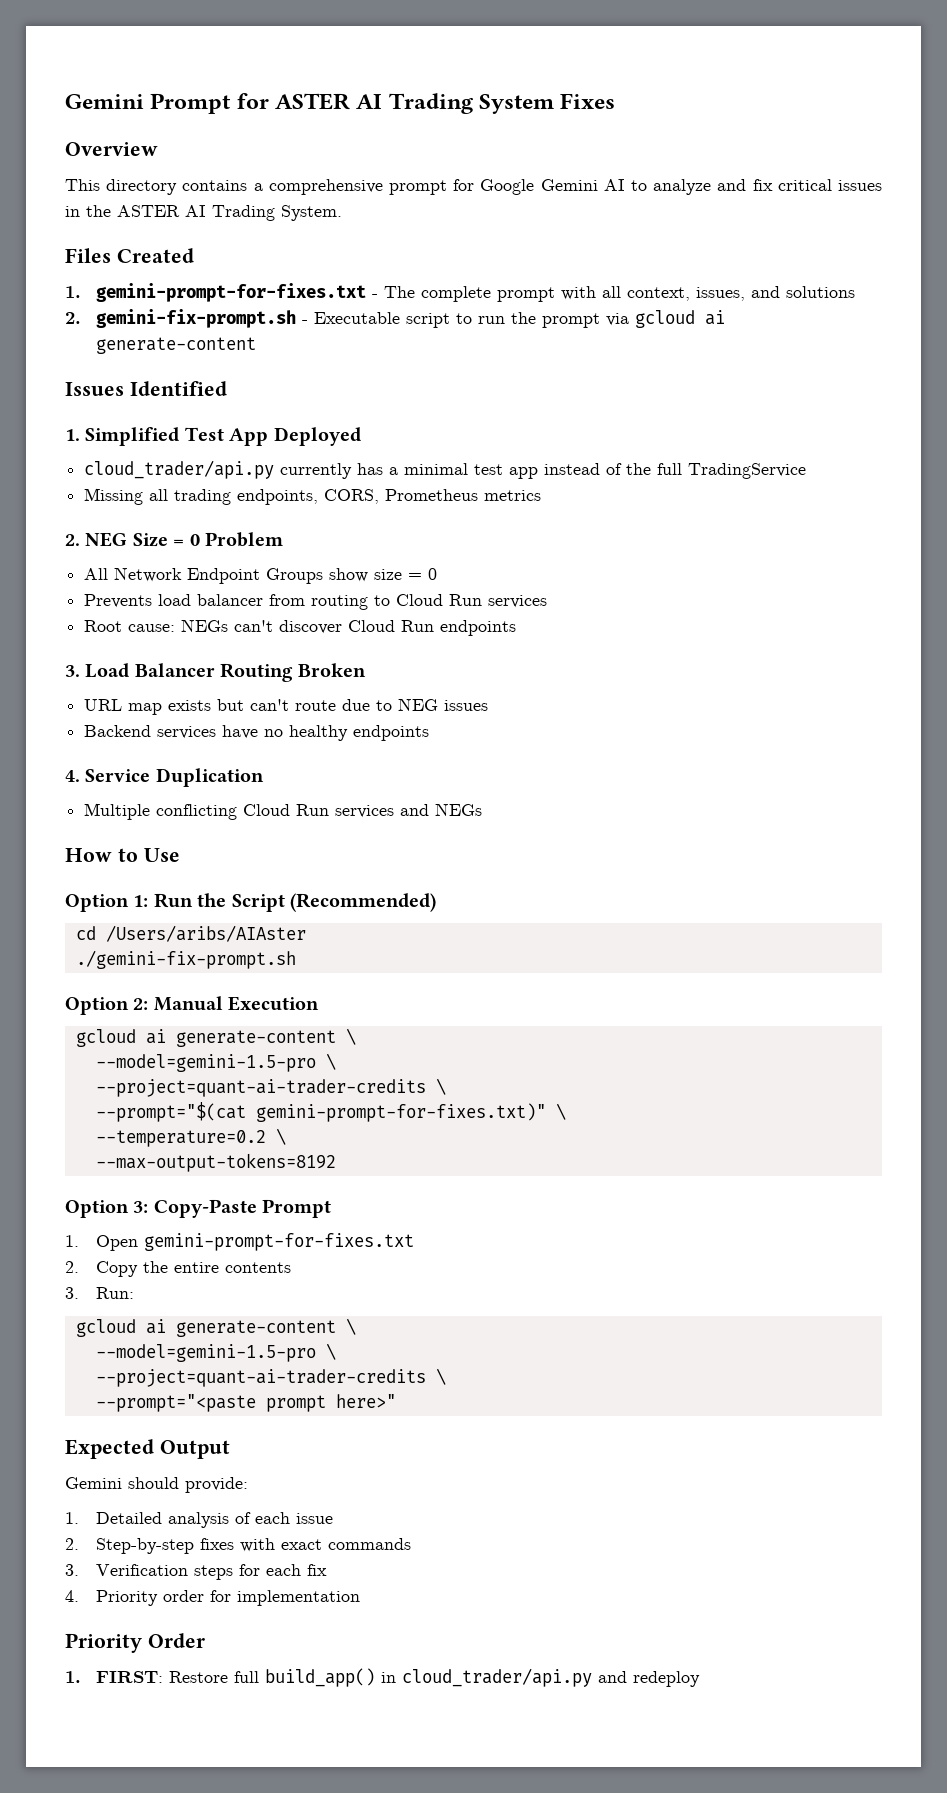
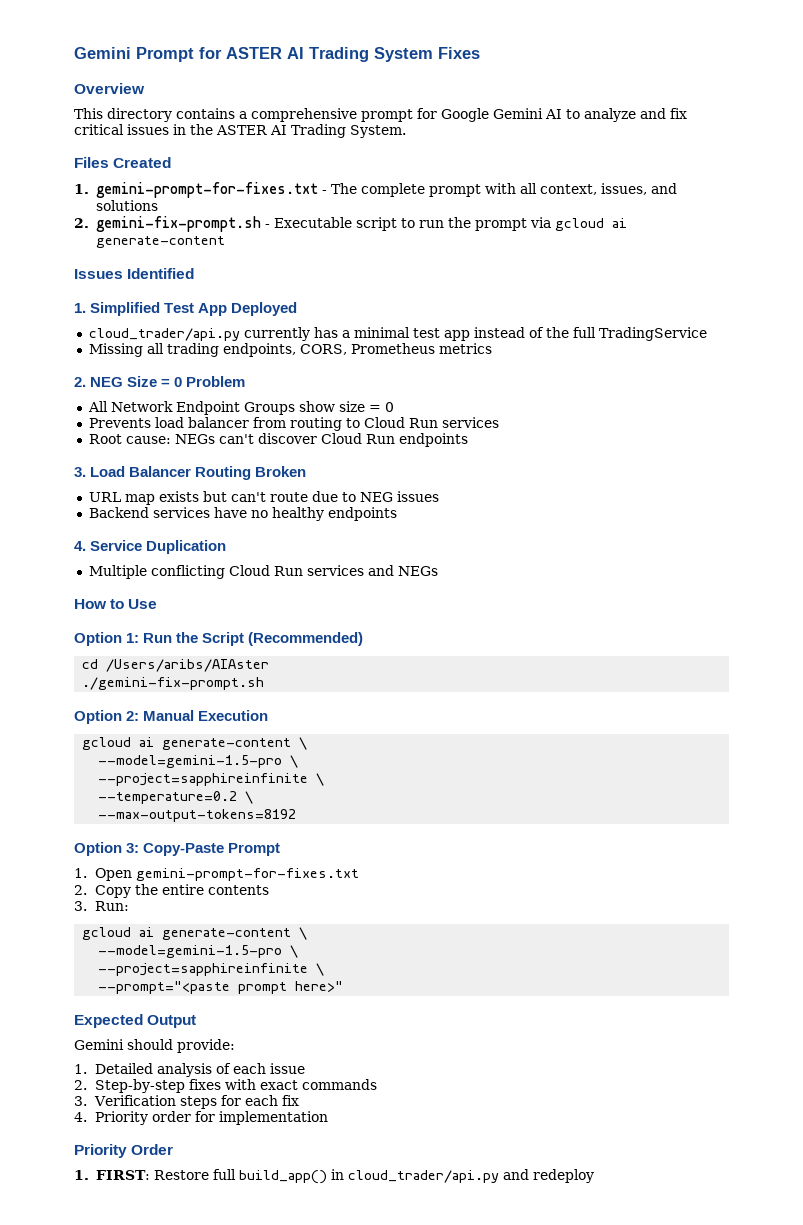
[95,1078,446,1097] [95,1102,546,1122] --project=quant-ai-trader-credits \ // --prompt="$(cat gemini-prompt-for-fixes.txt)" -> [98,773,309,786] --project=sapphireinfinite
[95,1369,426,1387] --project=quant-ai-trader-credits -> [98,963,309,976] --project=sapphireinfinite

